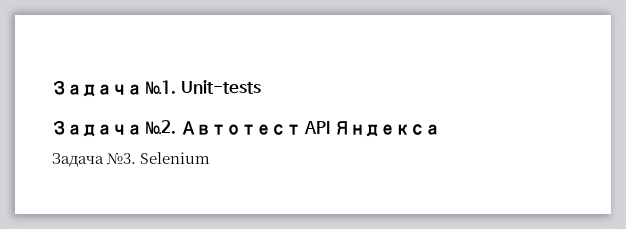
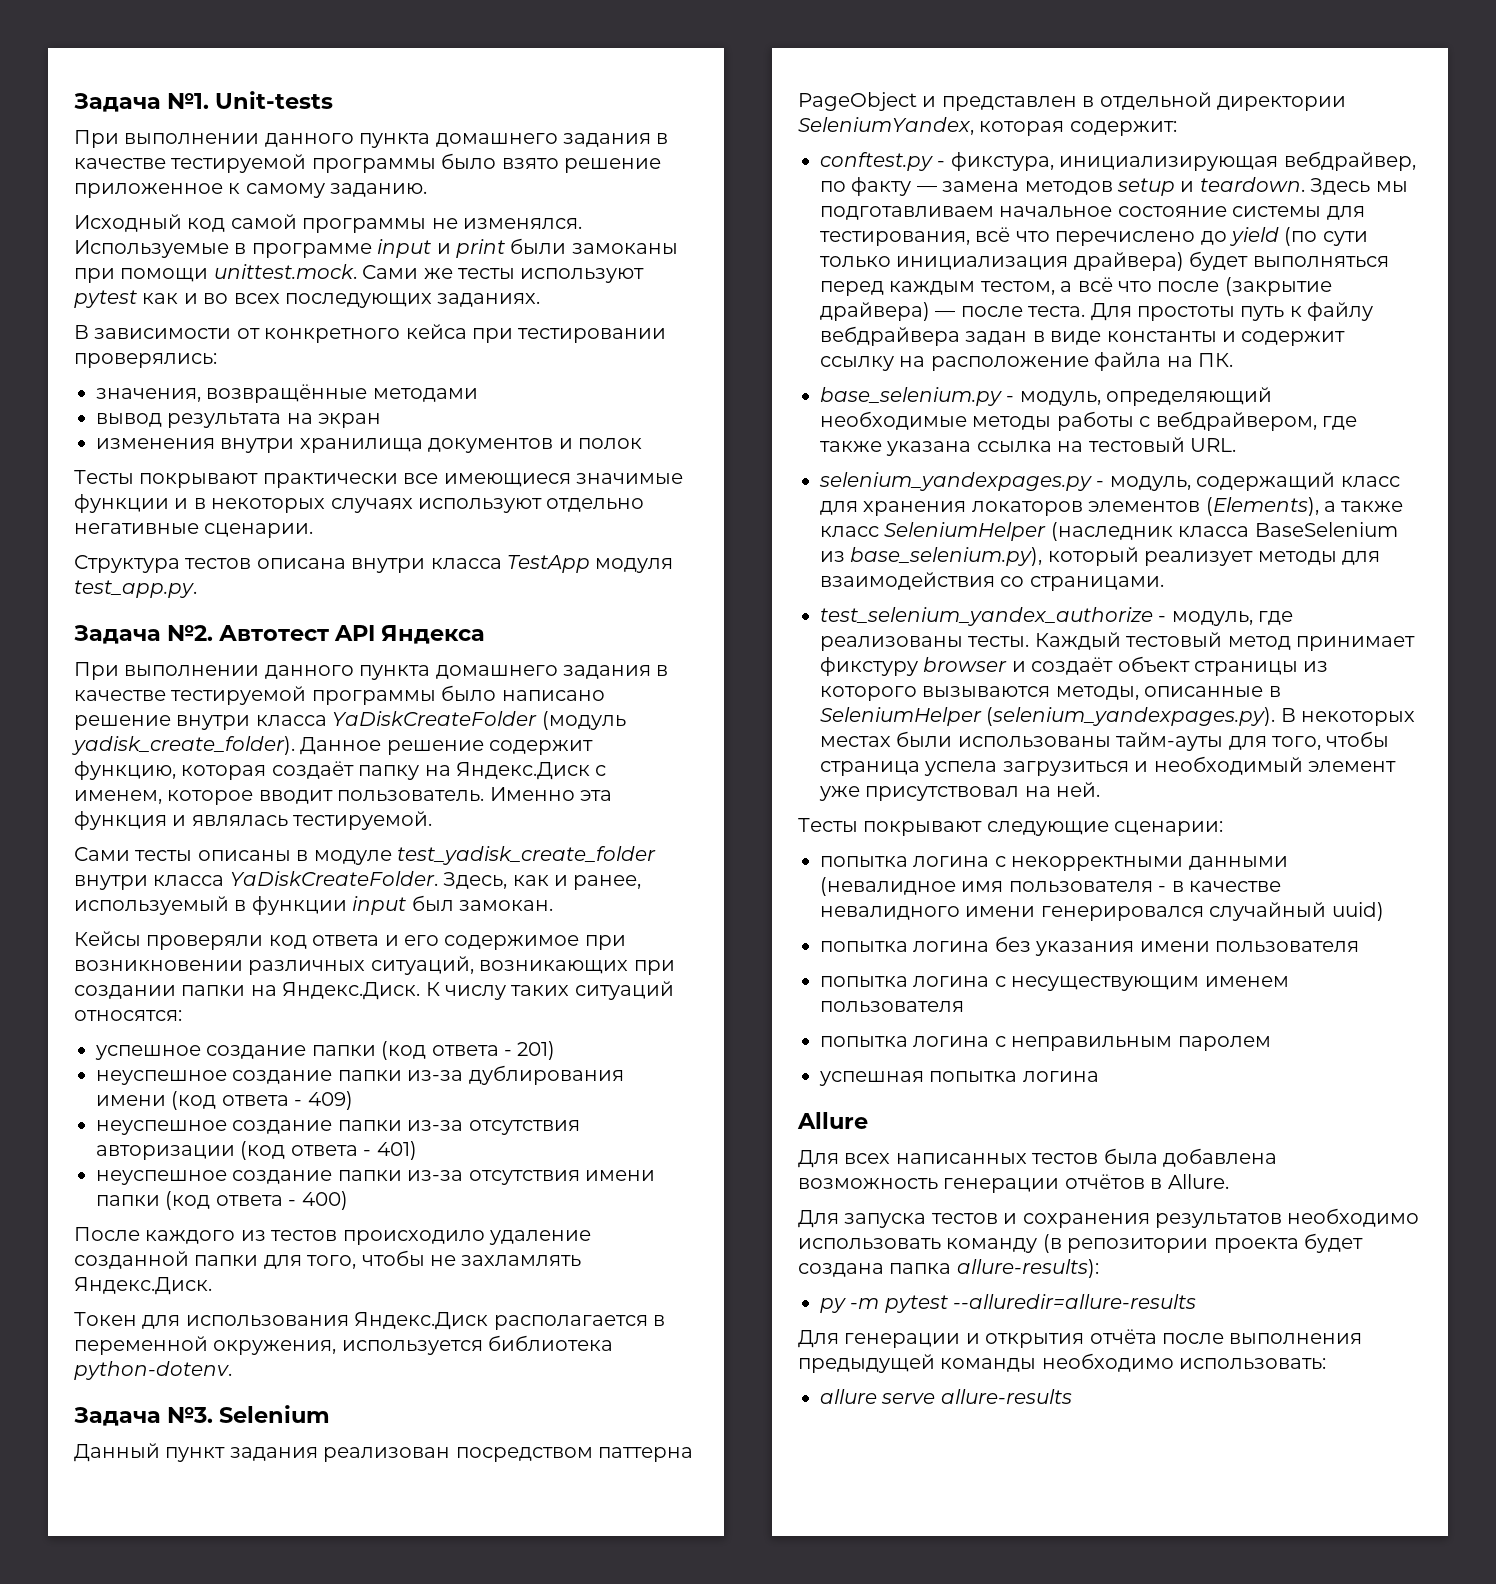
(261, 87) none -> [74,130,669,148] [74,153,661,173] [74,183,428,198] [74,214,582,233] [74,238,678,258] [74,264,645,283] [74,290,541,308] [74,324,667,343] [74,353,217,368] [96,384,478,403] [96,413,382,428] [96,438,642,453] [74,470,683,488] [74,494,645,513] [74,523,314,538] [74,555,674,573] [74,580,197,598] // При выполнении данного пункта домашнего задания в качестве тестируемой программы было взято решение приложенное к самому заданию. // Исходный код самой программы не изменялся. Используемые в программе input и print были замоканы при помощи unittest.mock. Сами же тесты используют pytest как и во всех последующих заданиях. // В зависимости от конкретного кейса при тестировании проверялись: // значения, возвращённые методами // вывод результата на экран // изменения внутри хранилища документов и полок // Тесты покрывают практически все имеющиеся значимые функции и в некоторых случаях используют отдельно негативные сценарии. // Структура тестов описана внутри класса TestApp модуля test_app.py.
[52,152,211,167] Задача №3. Selenium -> [74,662,669,680] [74,685,605,705] [74,711,626,730] [71,736,594,755] [74,761,607,780] [74,787,612,805] [74,811,433,830] [74,846,656,865] [74,871,642,890] [74,895,553,915] [74,931,626,950] [74,956,675,975] [74,981,674,1000] [74,1010,182,1021] [95,1041,556,1060] [96,1065,624,1085] [96,1091,353,1110] [96,1120,580,1135] [96,1141,417,1160] [96,1170,655,1185] [96,1191,348,1210] [74,1227,591,1245] [74,1250,582,1269] [74,1277,212,1295] [74,1312,665,1330] [74,1335,614,1355] [74,1361,232,1380] [74,1405,331,1426] [74,1443,693,1462] [798,92,1346,111] [798,117,1177,136] [820,151,1416,171] [820,177,1408,196] [820,206,1365,220] [820,227,1368,246] [820,251,1389,271] [820,277,1332,296] [820,302,1374,321] [820,326,1346,346] [820,352,1233,371] [820,387,1273,406] [820,411,1357,431] [820,437,1236,456] [819,472,1400,491] [820,497,1404,516] [820,522,1398,541] [820,547,1380,566] [820,572,1164,591] [820,607,1294,626] [820,632,1415,651] [820,656,1329,676] [820,686,1281,701] [820,707,1416,726] [820,731,1390,751] [820,756,1396,776] [819,782,1101,801] [798,818,1224,836] [820,856,1288,871] [820,877,1281,896] [820,902,1384,921] [820,936,1359,956] [820,976,1289,991] [820,1001,964,1013] [820,1036,1271,1051] [819,1071,1099,1086] [797,1112,868,1129] [798,1148,1277,1168] [798,1174,1229,1193] [798,1208,1420,1228] [798,1233,1363,1253] [798,1259,1099,1278] [820,1294,1197,1313] [798,1329,1363,1348] [798,1353,1327,1373] [820,1389,1072,1404] При выполнении данного пункта домашнего задания в качестве тестируемой программы было написано решение внутри класса YaDiskCreateFolder (модуль yadisk_create_folder). Данное решение содержит функцию, которая создаёт папку на Яндекс.Диск с именем, которое вводит пользователь. Именно эта функция и являлась тестируемой. // Сами тесты описаны в модуле test_yadisk_create_folder внутри класса YaDiskCreateFolder. Здесь, как и ранее, используемый в функции input был замокан. // Кейсы проверяли код ответа и его содержимое при возникновении различных ситуаций, возникающих при создании папки на Яндекс.Диск. К числу таких ситуаций относятся: // успешное создание папки (код ответа - 201) // неуспешное создание папки из-за дублирования имени (код ответа - 409) // неуспешное создание папки из-за отсутствия авторизации (код ответа - 401) // неуспешное создание папки из-за отсутствия имени папки (код ответа - 400) // После каждого из тестов происходило удаление созданной папки для того, чтобы не захламлять Яндекс.Диск. // Токен для использования Яндекс.Диск располагается в переменной окружения, используется библиотека python-dotenv. // Задача №3. Selenium // Данный пункт задания реализован посредством паттерна PageObject и представлен в отдельной директории SeleniumYandex, которая содержит: // conftest.py - фикстура, инициализирующая вебдрайвер, по факту — замена методов setup и teardown. Здесь мы подготавливаем начальное состояние системы для тестирования, всё что перечислено до yield (по сути только инициализация драйвера) будет выполняться перед каждым тестом, а всё что после (закрытие драйвера) — после теста. Для простоты путь к файлу вебдрайвера задан в виде константы и содержит ссылку на расположение файла на ПК. // base_selenium.py - модуль, определяющий необходимые методы работы с вебдрайвером, где также указана ссылка на тестовый URL. // selenium_yandexpages.py - модуль, содержащий класс для хранения локаторов элементов (Elements), а также класс SeleniumHelper (наследник класса BaseSelenium из base_selenium.py), который реализует методы для взаимодействия со страницами. // test_selenium_yandex_authorize - модуль, где реализованы тесты. Каждый тестовый метод принимает фикстуру browser и создаёт объект страницы из которого вызываются методы, описанные в SeleniumHelper (selenium_yandexpages.py). В некоторых местах были использованы тайм-ауты для того, чтобы страница успела загрузиться и необходимый элемент уже присутствовал на ней. // Тесты покрывают следующие сценарии: // попытка логина с некорректными данными (невалидное имя пользователя - в качестве невалидного имени генерировался случайный uuid) // попытка логина без указания имени пользователя // попытка логина с несуществующим именем пользователя // попытка логина с неправильным паролем // успешная попытка логина // Allure // Для всех написанных тестов была добавлена возможность генерации отчётов в Allure. // Для запуска тестов и сохранения результатов необходимо использовать команду (в репозитории проекта будет создана папка allure-results): // py -m pytest --alluredir=allure-results // Для генерации и открытия отчёта после выполнения предыдущей команды необходимо использовать: // allure serve allure-results

